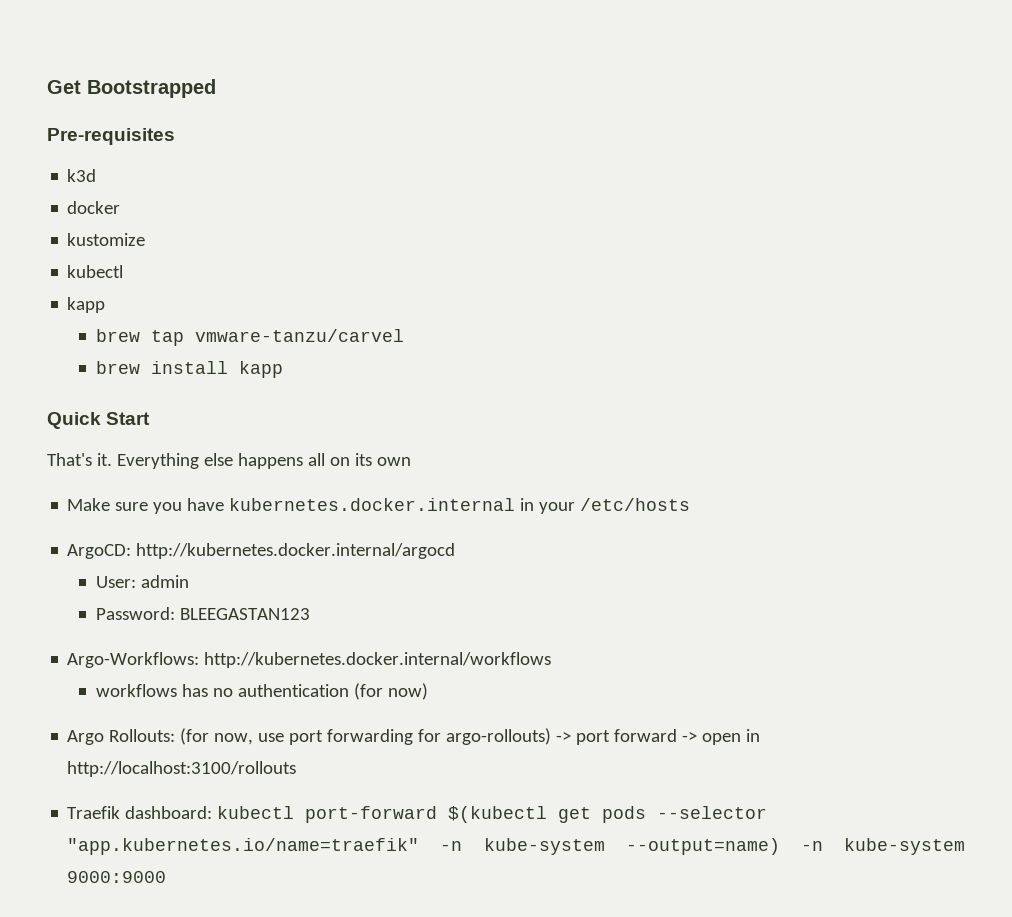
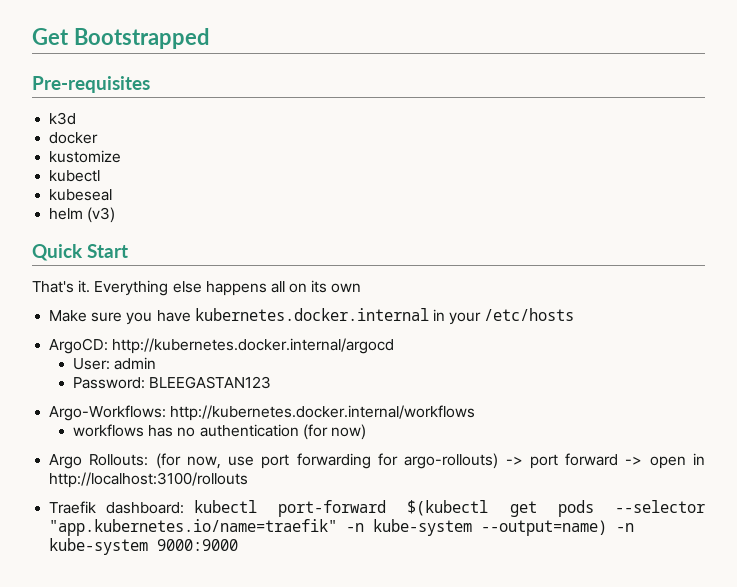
[67,297,106,313] [96,329,405,346] [96,361,284,378] kapp // brew tap vmware-tanzu/carvel // brew install kapp -> [49,189,113,201] [49,207,116,223] kubeseal // helm (v3)

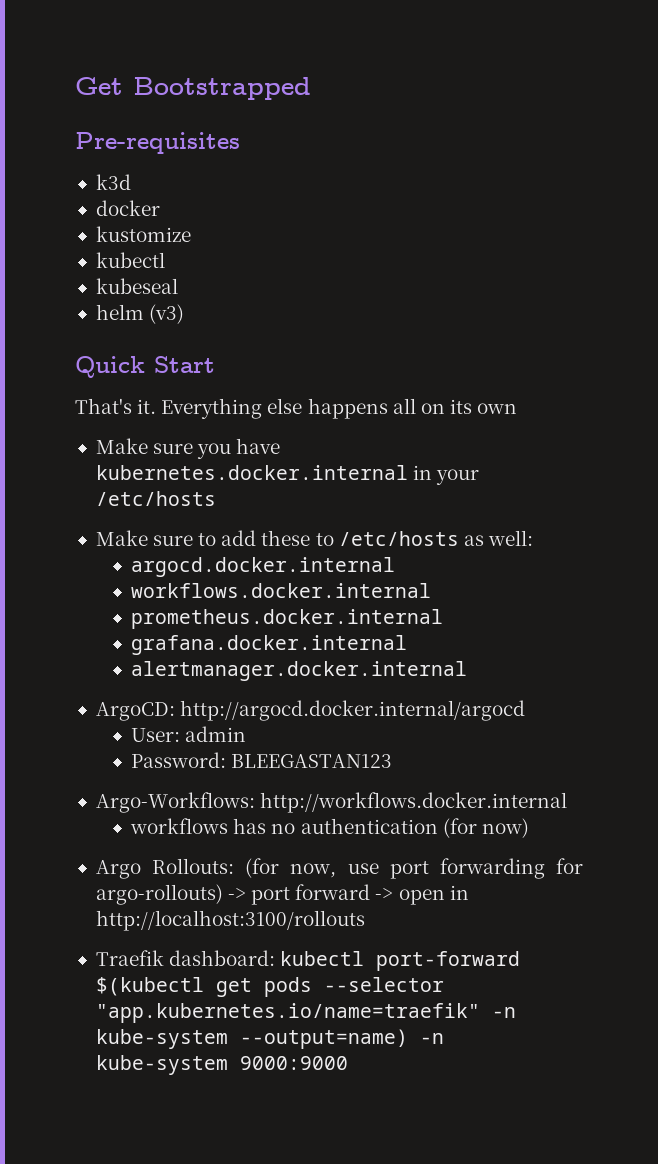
(575, 314) none -> [95,530,533,546] [131,557,396,577] [131,583,432,598] [131,609,444,629] [131,635,408,655] [131,661,468,681] // Make sure to add these to /etc/hosts as well: // argocd.docker.internal // workflows.docker.internal // prometheus.docker.internal // grafana.docker.internal // alertmanager.docker.internal
[112,338,395,354] http://kubernetes.docker.internal/argocd -> [180,700,526,721] http://argocd.docker.internal/argocd
[170,405,476,421] http://kubernetes.docker.internal/workflows -> [260,792,568,813] http://workflows.docker.internal

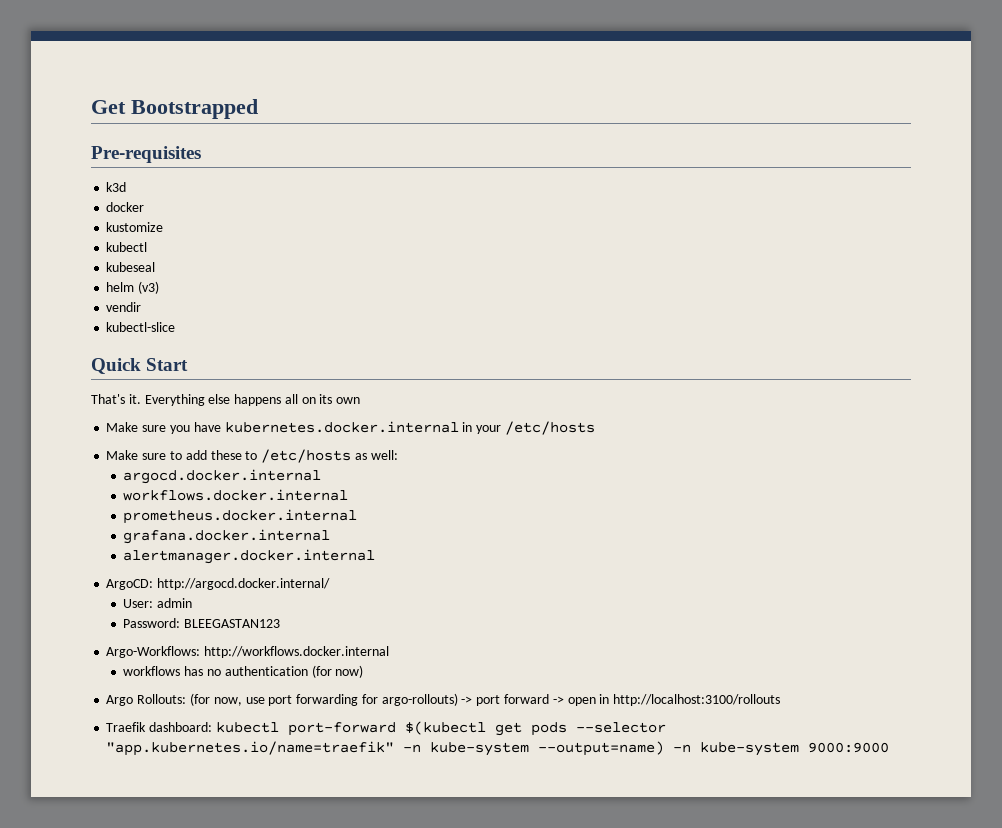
(185, 314) none -> [106,302,142,312] [106,322,176,332] // vendir // kubectl-slice
[180,700,526,721] http://argocd.docker.internal/argocd -> [157,578,331,590] http://argocd.docker.internal/

